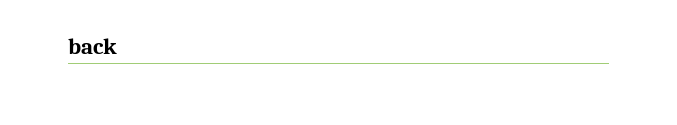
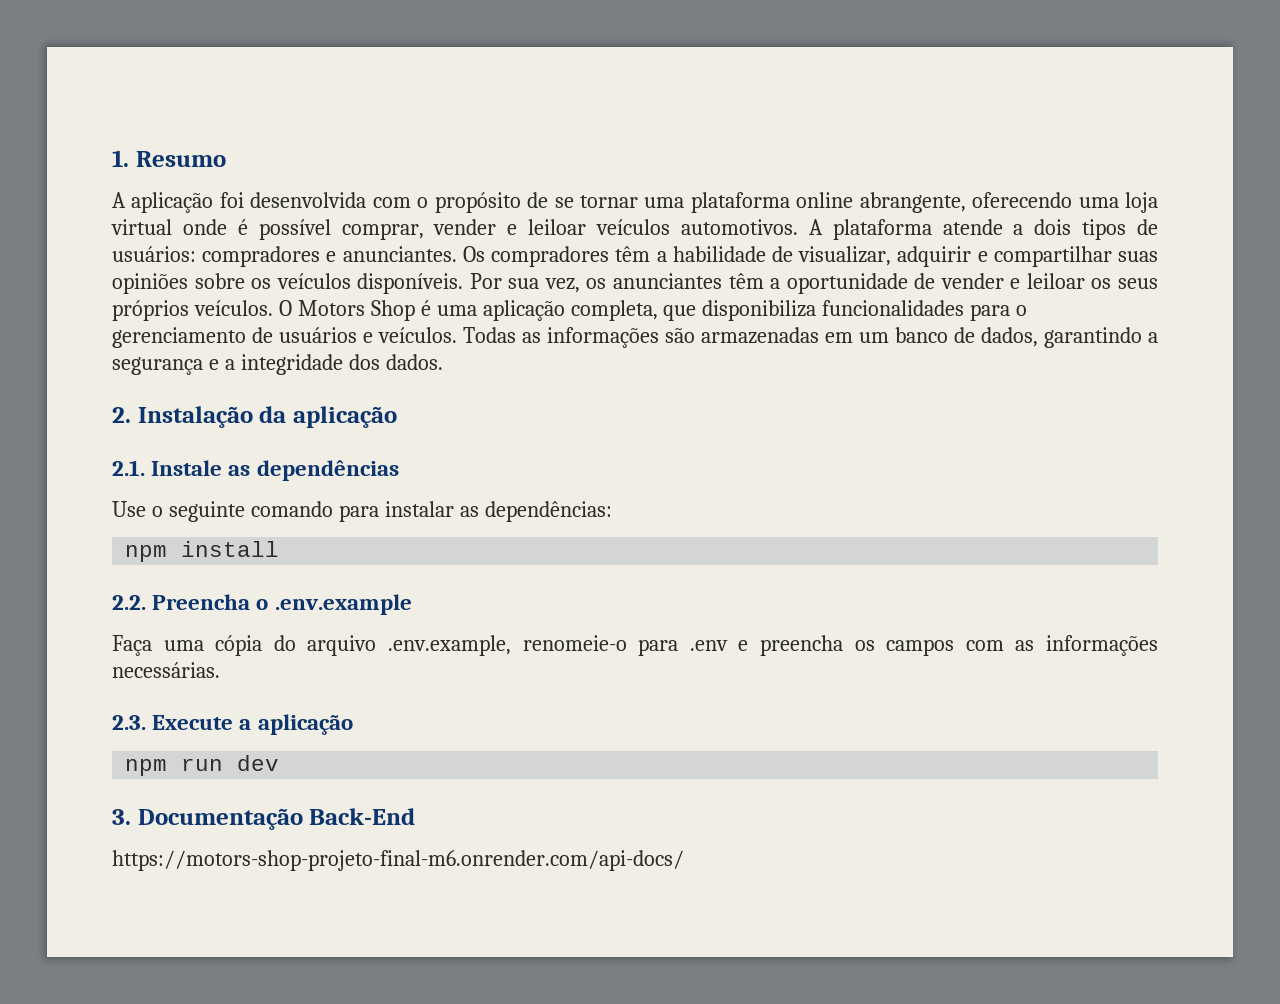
[68,38,117,54] back -> [112,150,226,167] [112,192,1158,213] [111,219,1158,240] [112,246,1158,267] [112,273,1158,294] [112,300,1028,321] [112,327,1158,348] [112,354,443,375] [112,406,397,428] [112,460,399,481] [112,501,612,522] [125,541,280,562] [112,594,412,615] [112,635,1159,656] [112,662,220,678] [112,714,353,735] [125,755,280,776] [112,808,416,830] [112,850,684,871] 1. Resumo // A aplicação foi desenvolvida com o propósito de se tornar uma plataforma online abrangente, oferecendo uma loja virtual onde é possível comprar, vender e leiloar veículos automotivos. A plataforma atende a dois tipos de usuários: compradores e anunciantes. Os compradores têm a habilidade de visualizar, adquirir e compartilhar suas opiniões sobre os veículos disponíveis. Por sua vez, os anunciantes têm a oportunidade de vender e leiloar os seus próprios veículos. O Motors Shop é uma aplicação completa, que disponibiliza funcionalidades para o gerenciamento de usuários e veículos. Todas as informações são armazenadas em um banco de dados, garantindo a segurança e a integridade dos dados. // 2. Instalação da aplicação // 2.1. Instale as dependências // Use o seguinte comando para instalar as dependências: // npm install // 2.2. Preencha o .env.example // Faça uma cópia do arquivo .env.example, renomeie-o para .env e preencha os campos com as informações necessárias. // 2.3. Execute a aplicação // npm run dev // 3. Documentação Back-End // https://motors-shop-projeto-final-m6.onrender.com/api-docs/

